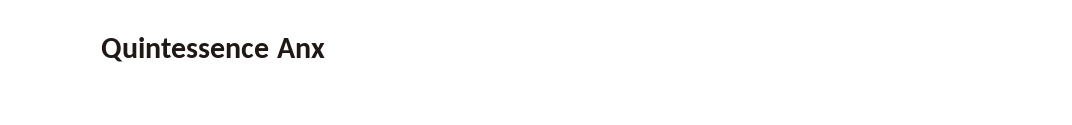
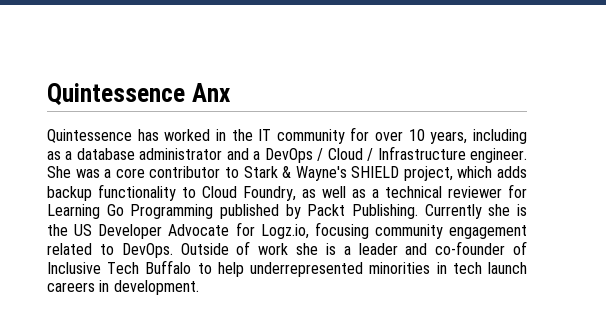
(325, 48) none -> [47,127,527,144] [47,146,527,163] [47,166,527,181] [47,184,527,201] [47,204,527,219] [47,222,527,239] [47,241,527,258] [47,260,527,277] [47,280,199,295] // Quintessence has worked in the IT community for over 10 years, including as a database administrator and a DevOps / Cloud / Infrastructure engineer. She was a core contributor to Stark & Wayne's SHIELD project, which adds backup functionality to Cloud Foundry, as well as a technical reviewer for Learning Go Programming published by Packt Publishing. Currently she is the US Developer Advocate for Logz.io, focusing community engagement related to DevOps. Outside of work she is a leader and co-founder of Inclusive Tech Buffalo to help underrepresented minorities in tech launch careers in development.

